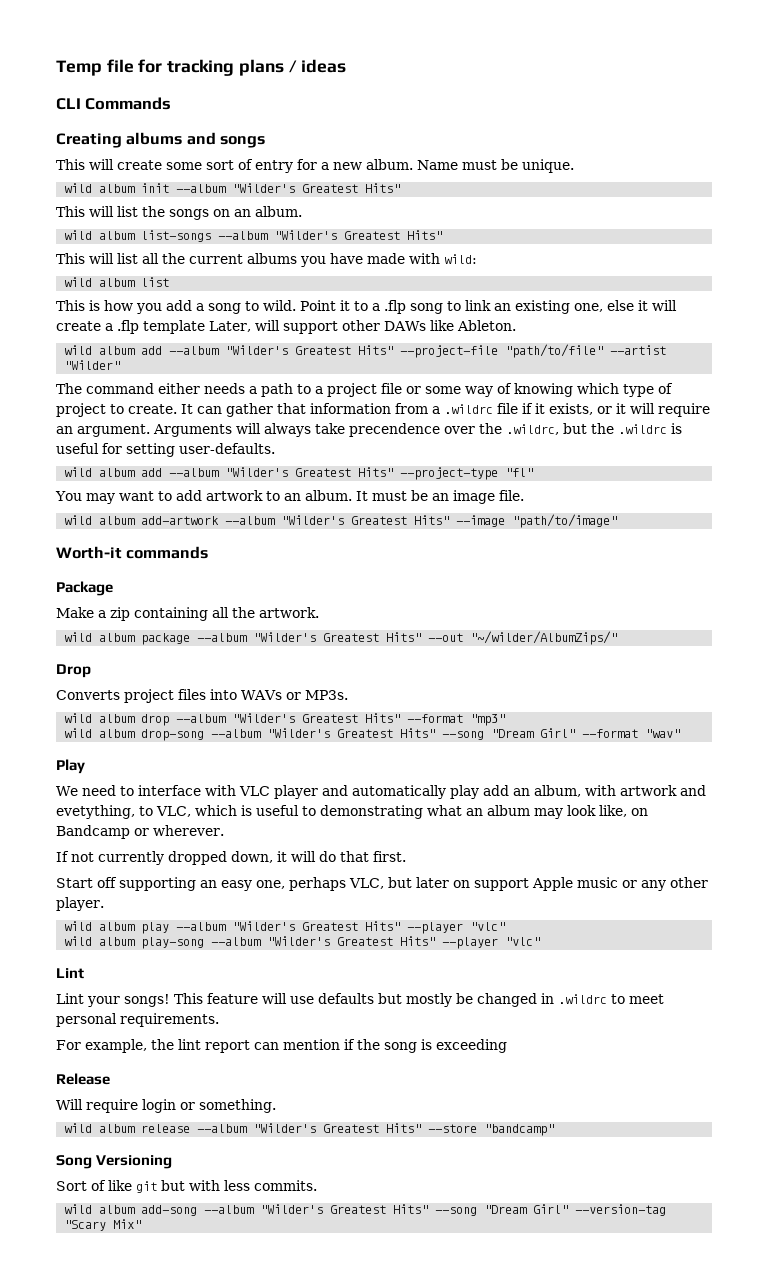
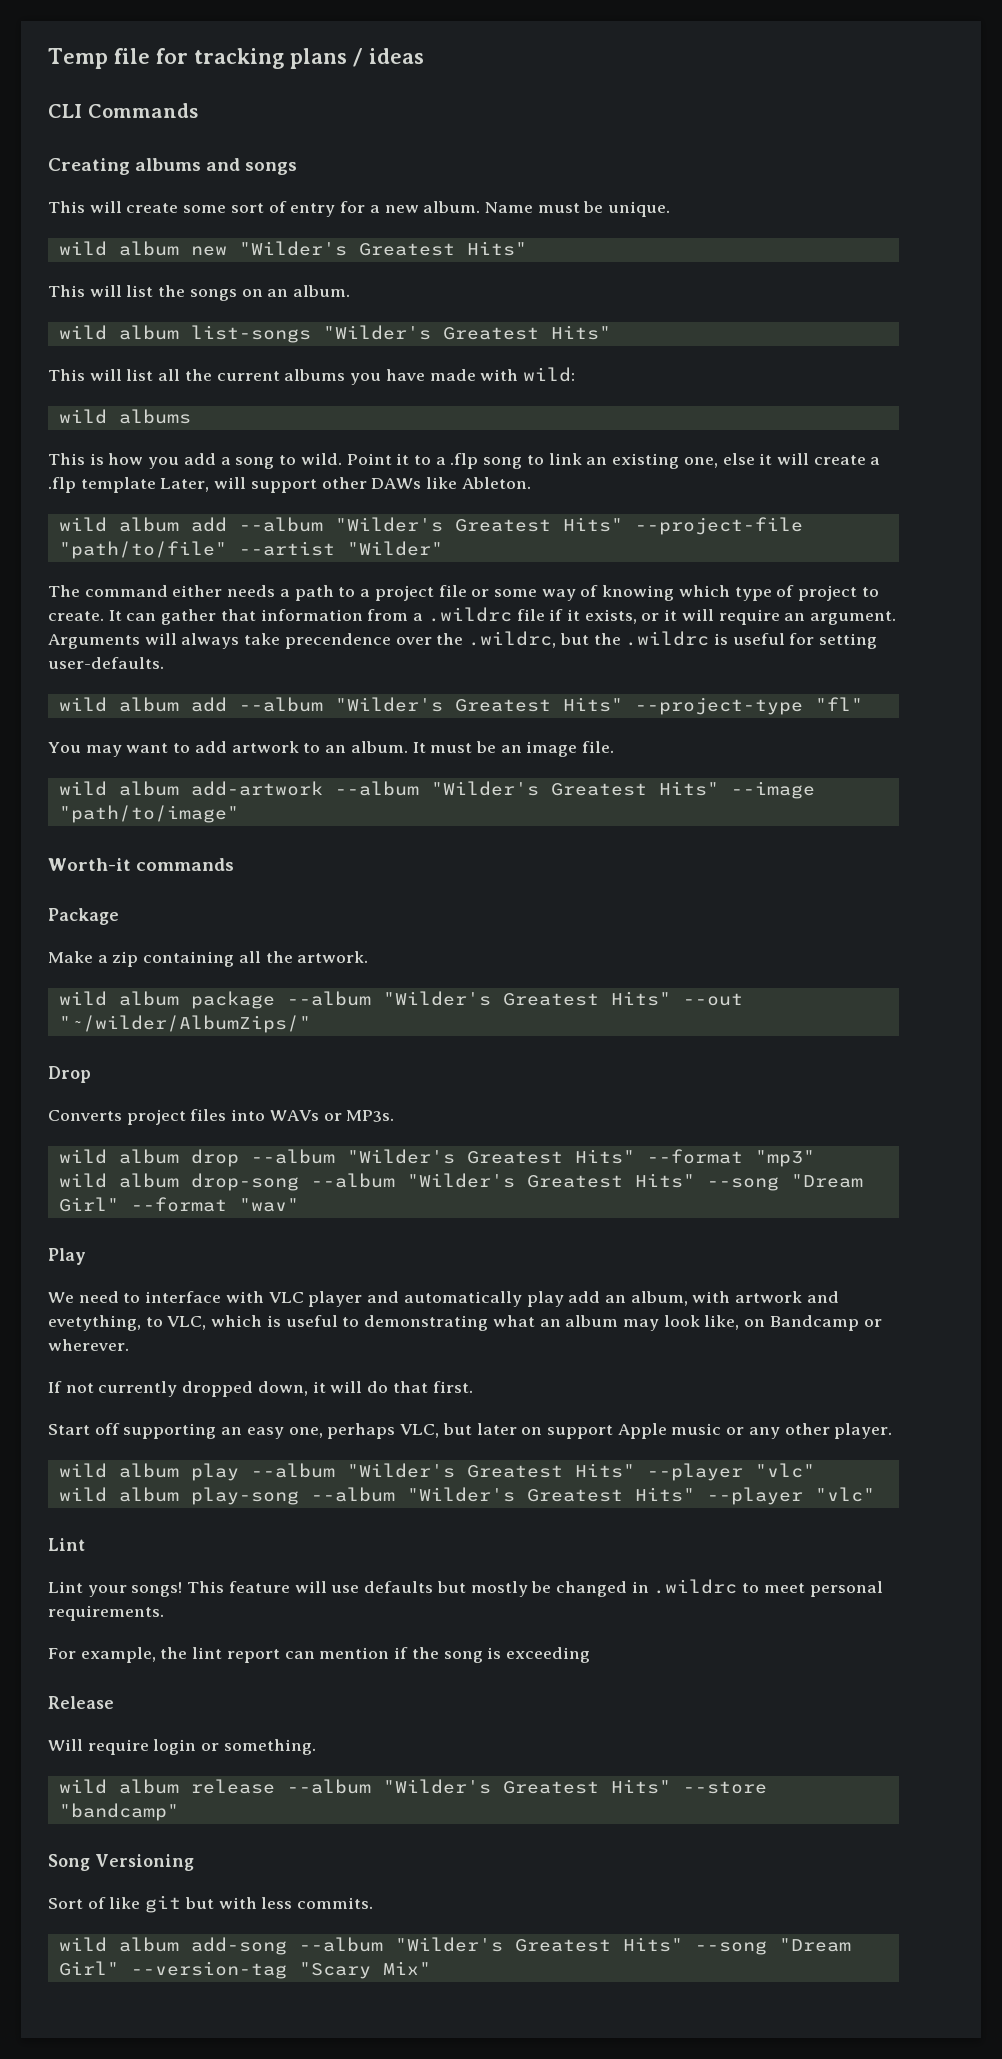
[141,183,227,193] init --album -> [190,246,227,256] new
[218,231,269,240] --album -> (311, 334) none
[99,277,170,287] album list -> [118,409,191,424] albums

